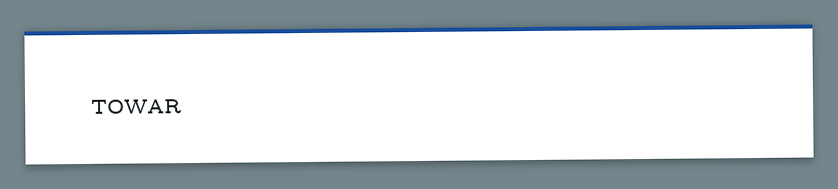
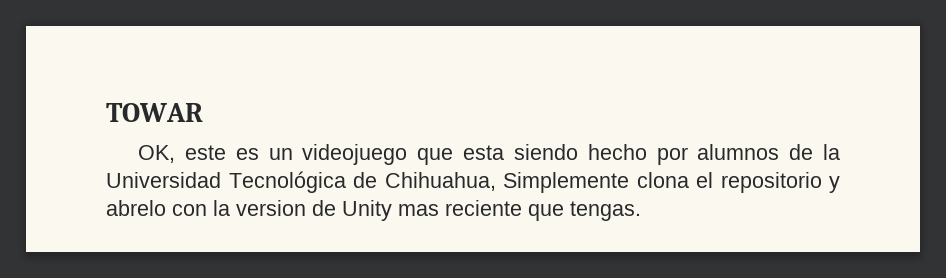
(182, 106) none -> [138,144,841,165] [106,171,840,193] [106,200,641,221] // OK, este es un videojuego que esta siendo hecho por alumnos de la Universidad Tecnológica de Chihuahua, Simplemente clona el repositorio y abrelo con la version de Unity mas reciente que tengas.

